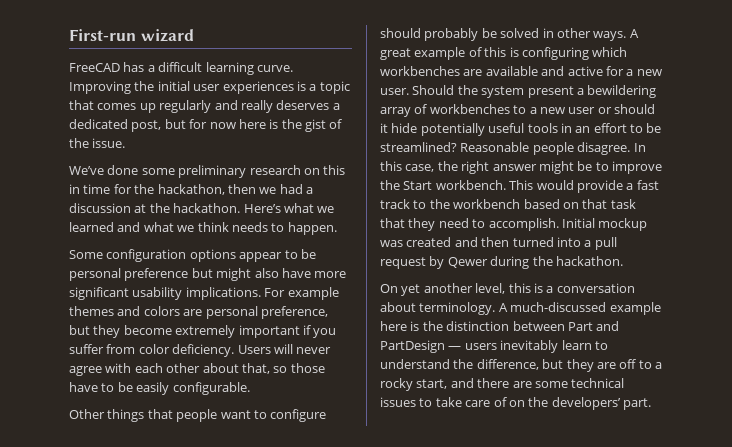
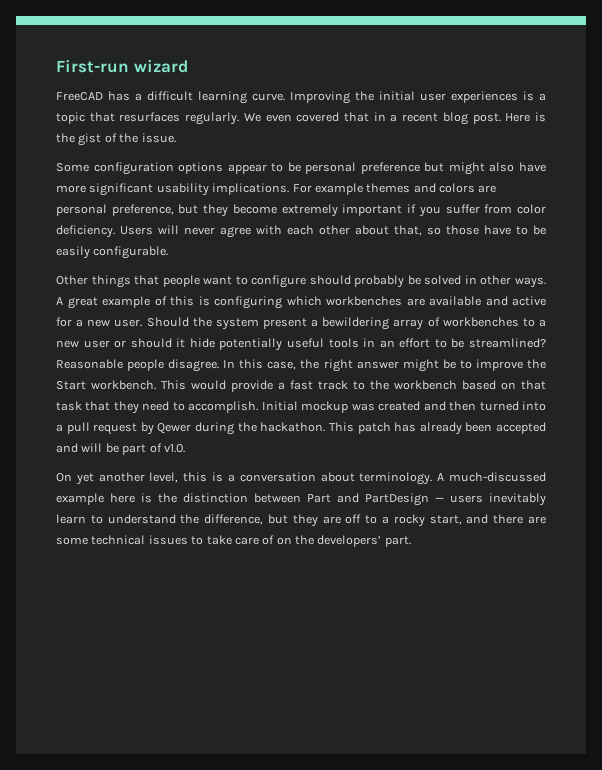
[97,100,340,113] [69,119,266,132] comes up regularly and really deserves a dedicated post, but for now here -> [119,112,531,125] resurfaces regularly. We even covered that in a recent blog post. Here
[69,165,346,178] [69,184,313,195] [69,203,335,213] [69,222,337,235] // We’ve done some preliminary research on this in time for the hackathon, then we had a discussion at the hackathon. Here’s what we learned and what we think needs to happen. -> (176, 138) none
(623, 261) none -> [328,422,547,435] [56,443,185,455] This patch has already been accepted and will be part of v1.0.

